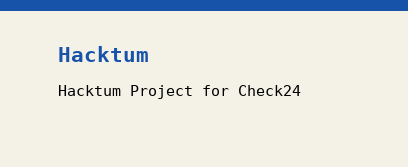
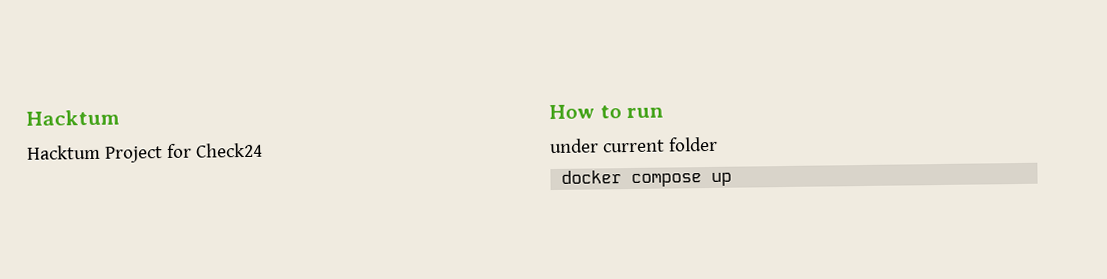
(301, 90) none -> [549,104,665,120] [549,136,718,154] [561,170,733,187] // How to run // under current folder // docker compose up

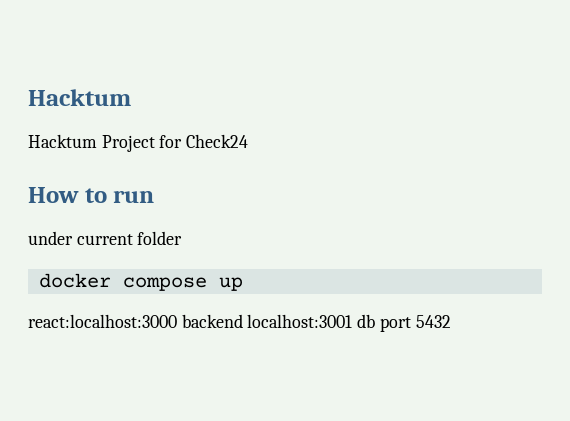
(733, 179) none -> [28,314,451,332] // react:localhost:3000 backend localhost:3001 db port 5432

